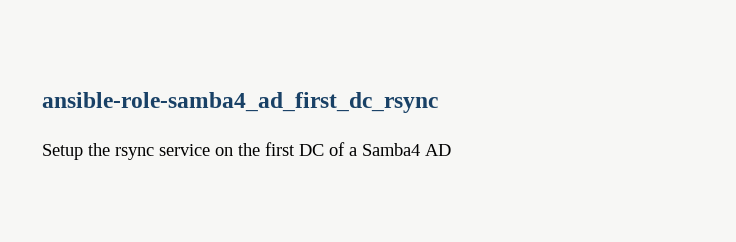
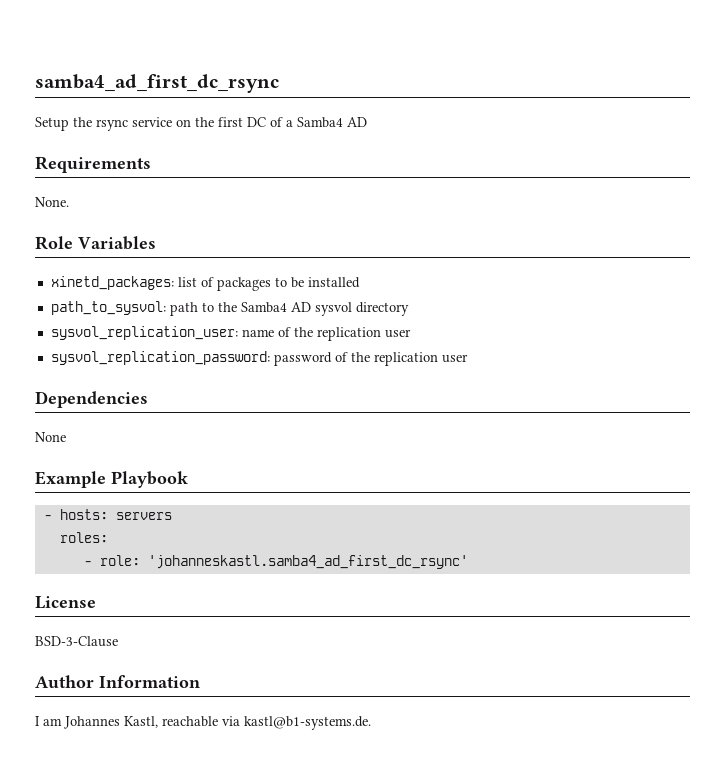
[42,92,438,113] ansible-role-samba4_ad_first_dc_rsync -> [35,74,279,93] samba4_ad_first_dc_rsync
(451, 150) none -> [35,156,151,173] [35,197,69,207] [35,236,156,250] [50,276,360,291] [50,301,409,316] [50,326,411,341] [50,351,468,366] [35,391,148,408] [35,432,66,442] [35,471,188,488] [43,509,172,520] [59,532,108,543] [83,555,468,569] [35,596,96,609] [35,636,118,647] [35,675,200,688] [35,716,371,730] // Requirements // None. // Role Variables // xinetd_packages: list of packages to be installed // path_to_sysvol: path to the Samba4 AD sysvol directory // sysvol_replication_user: name of the replication user // sysvol_replication_password: password of the replication user // Dependencies // None // Example Playbook // - hosts: servers // roles: // - role: 'johanneskastl.samba4_ad_first_dc_rsync' // License // BSD-3-Clause // Author Information // I am Johannes Kastl, reachable via kastl@b1-systems.de.

